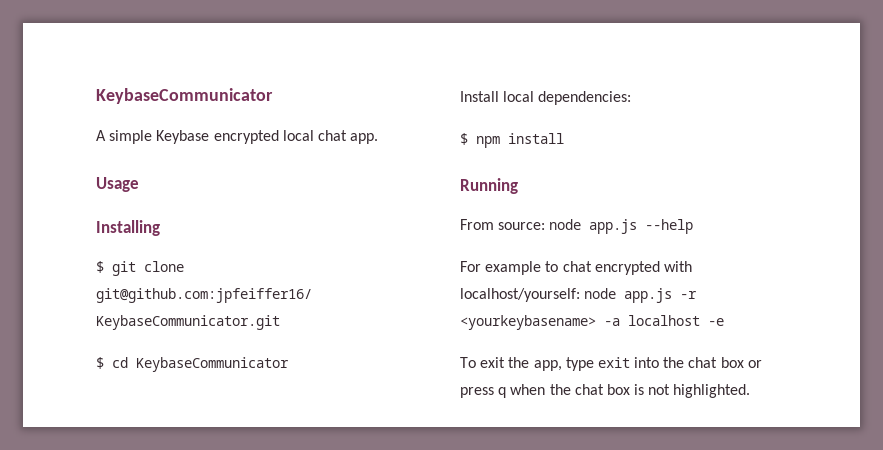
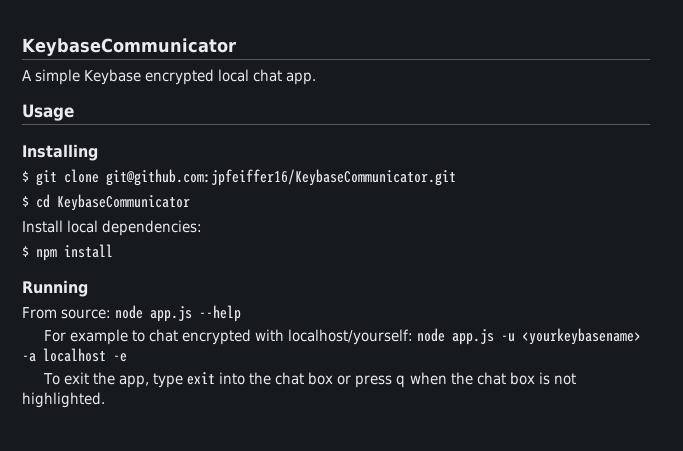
[680,291,698,299] -r -> [501,333,516,342] -u

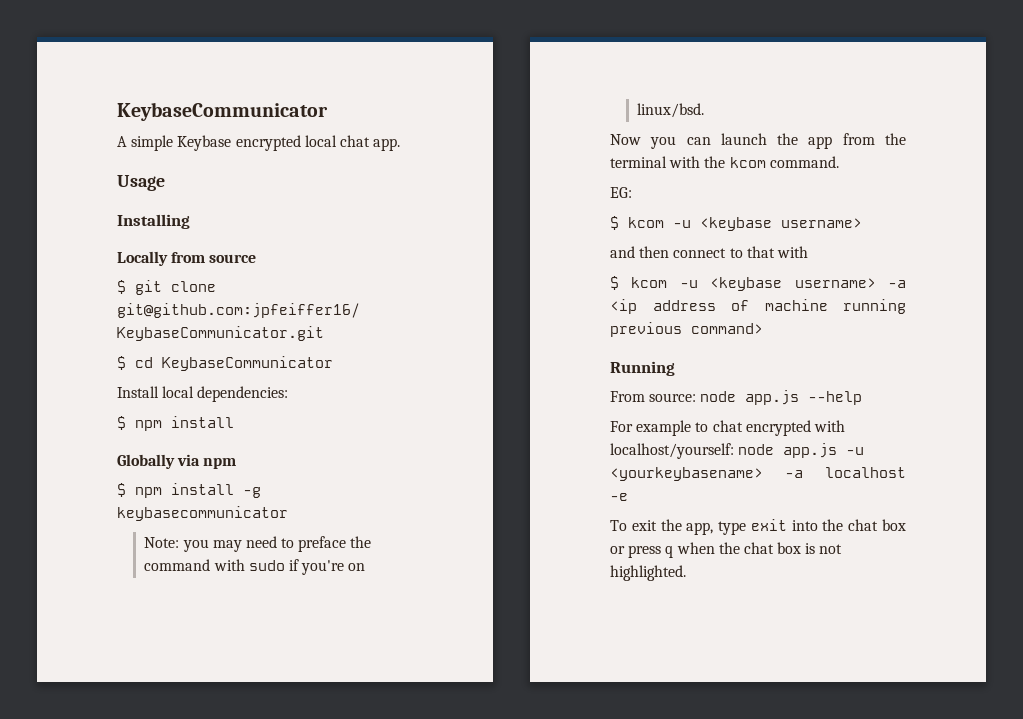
(98, 152) none -> [117,251,257,266] // Locally from source
(113, 251) none -> [117,454,237,469] [117,483,261,498] [117,506,288,521] [144,536,372,552] [144,559,366,575] [637,103,705,118] [610,133,906,149] [610,156,839,168] [610,187,632,198] [610,216,862,231] [610,246,808,258] [610,276,906,291] [610,299,906,314] [610,322,763,337] // Globally via npm // $ npm install -g keybasecommunicator // Note: you may need to preface the command with sudo if you're on linux/bsd. // Now you can launch the app from the terminal with the kcom command. // EG: // $ kcom -u <keybase username> // and then connect to that with // $ kcom -u <keybase username> -a <ip address of machine running previous command>

